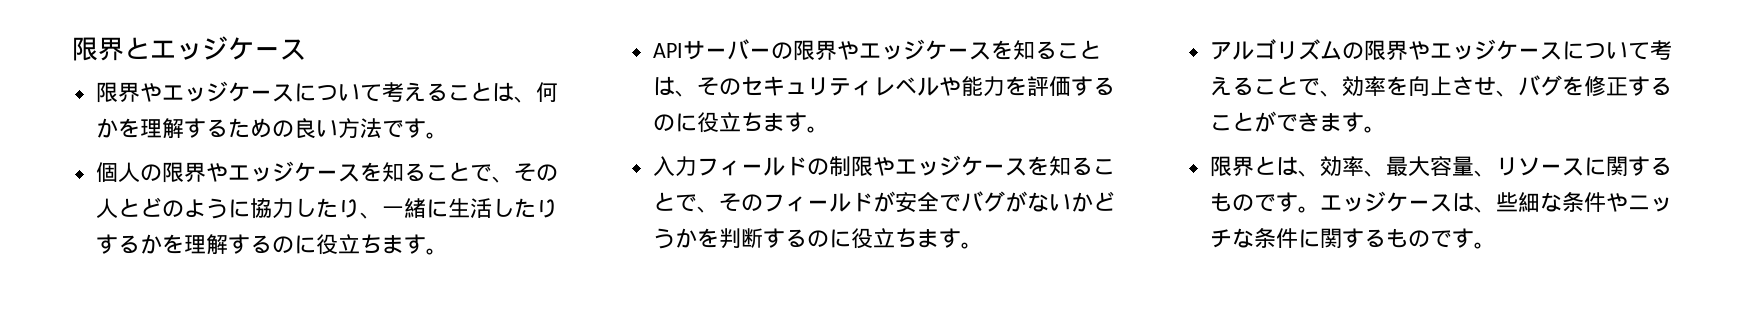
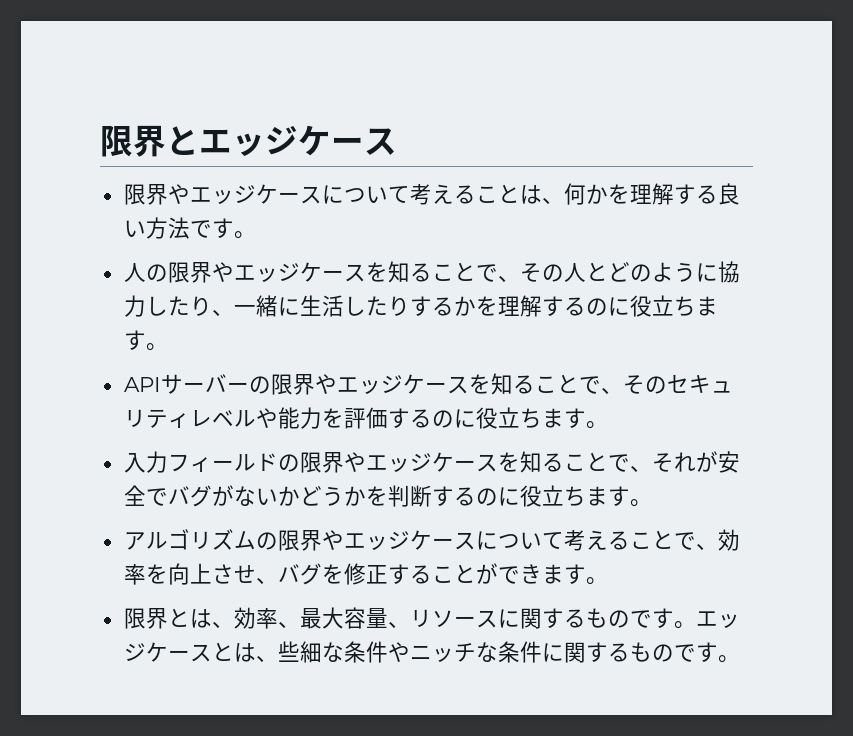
[227,118,294,138] ための -> (718, 194) none
[95,162,118,182] 個 -> (256, 235) none
[652,76,675,96] は -> [578,376,601,394] で
[828,155,1115,177] [652,192,873,213] 制限やエッジケースを知ることで、そのフィールド -> [299,451,696,473] 限界やエッジケースを知ることで、それ
(1452, 203) none -> [211,642,234,661] と

